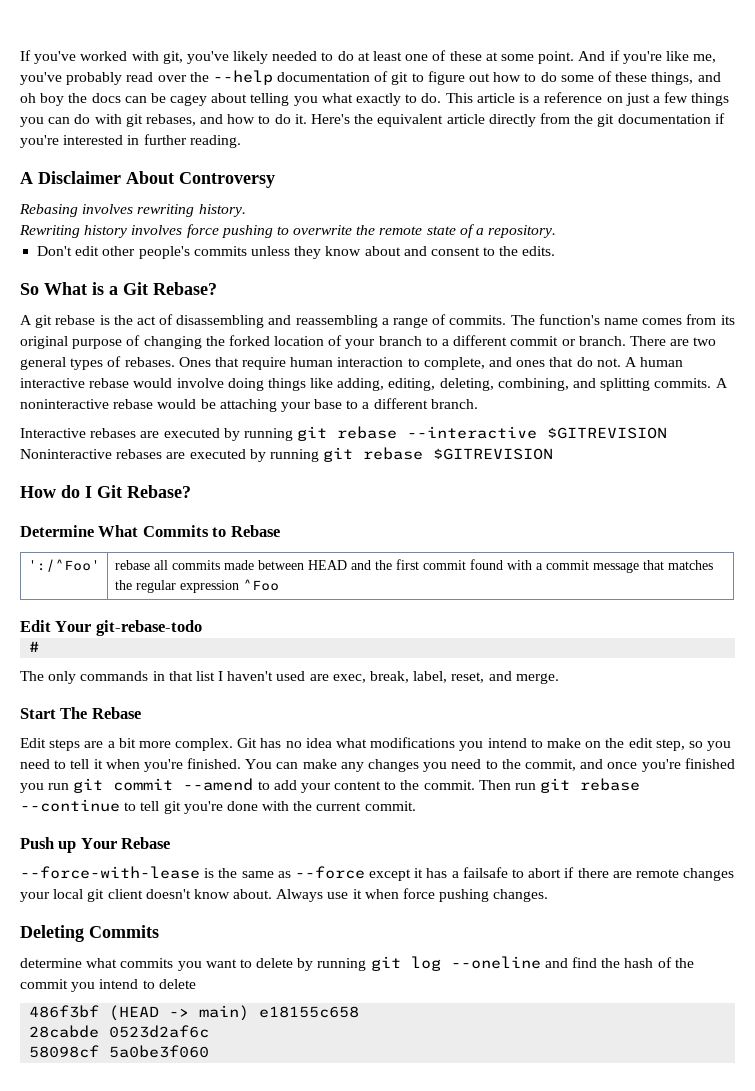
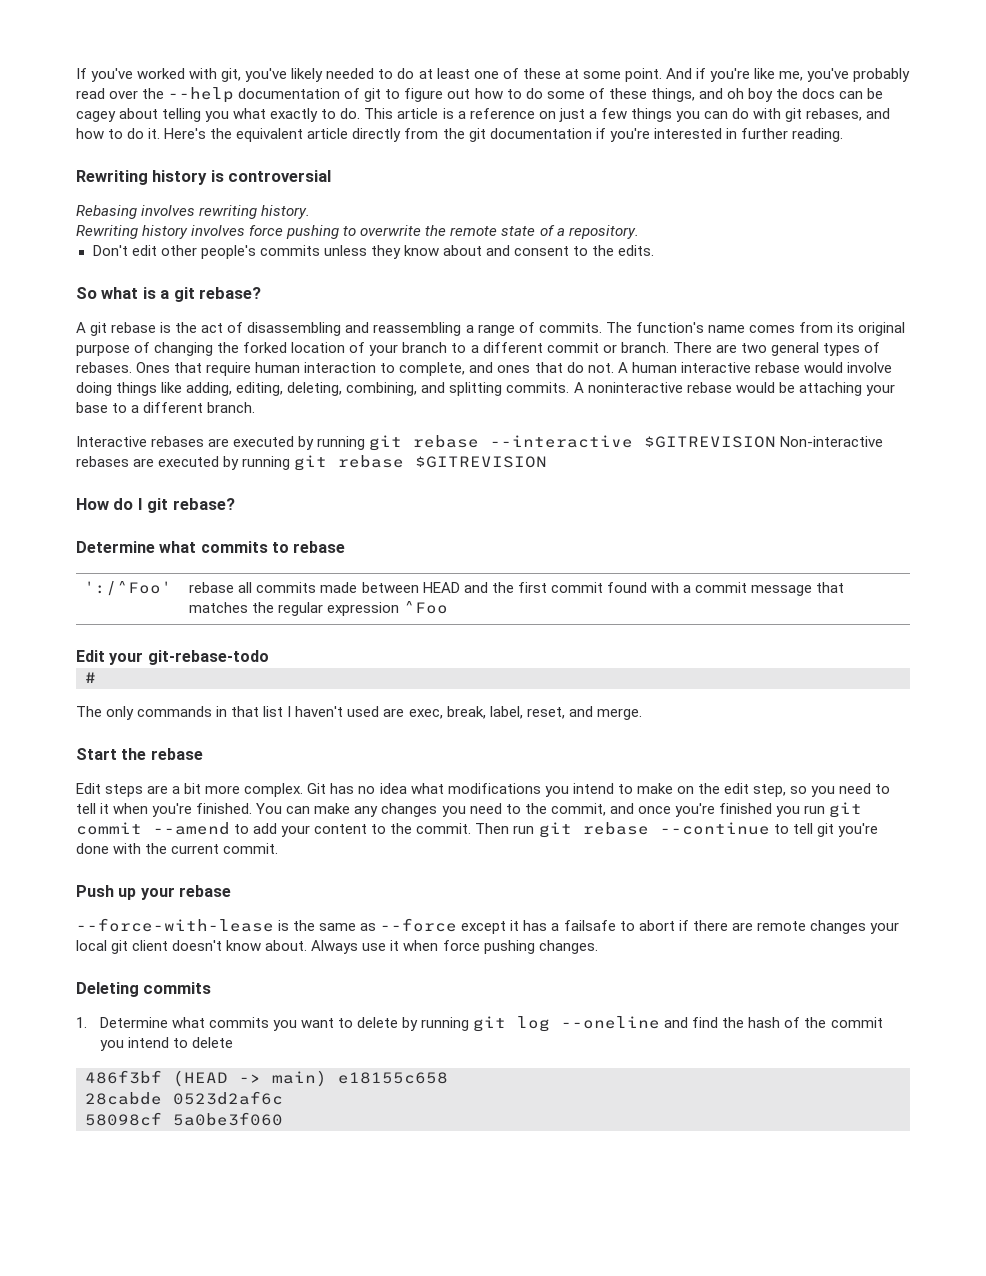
[20,171,275,188] A Disclaimer About Controversy -> [76,170,332,185] Rewriting history is controversial
[44,282,217,295] What is a Git Rebase? -> [101,287,262,302] what is a git rebase?
[20,449,112,459] Noninteractive -> [780,436,884,447] Non-interactive
[97,485,191,498] [20,525,280,537] Git Rebase? // Determine What Commits to Rebase -> [147,498,235,513] [76,541,346,553] git rebase? // Determine what commits to rebase
[55,621,92,632] Your -> [109,652,144,665] your
[60,707,141,719] The Rebase -> [121,748,203,760] the rebase
[80,837,171,849] Your Rebase -> [140,885,231,900] your rebase
[89,925,159,938] [20,958,82,968] Commits // determine -> [143,982,212,994] [76,1017,168,1028] commits // 1. Determine

